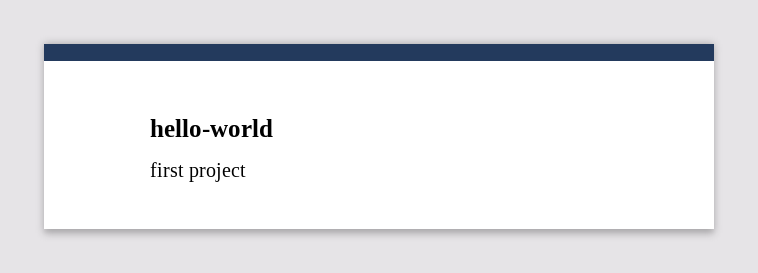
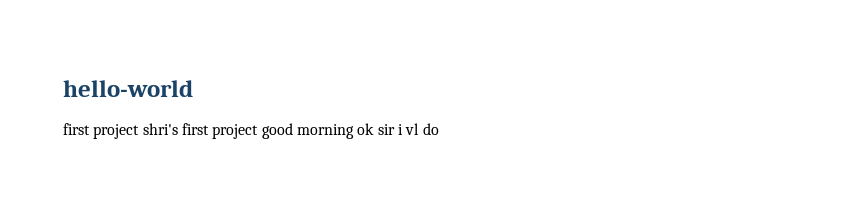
(247, 172) none -> [142,123,439,139] shri's first project good morning ok sir i vl do

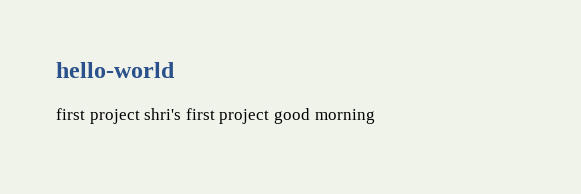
[357,123,439,135] ok sir i vl do -> (375, 116) none

